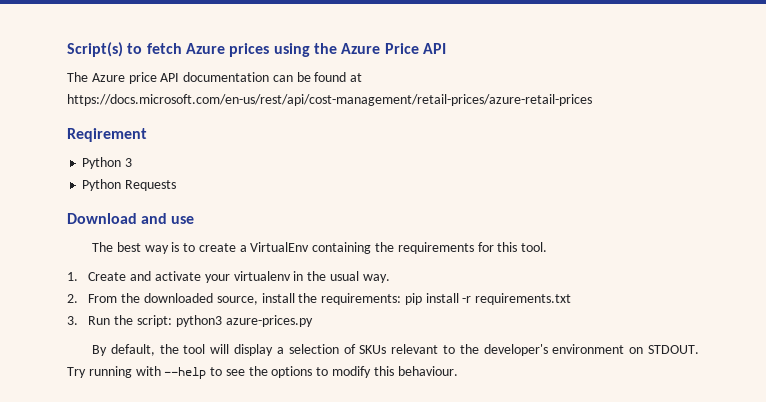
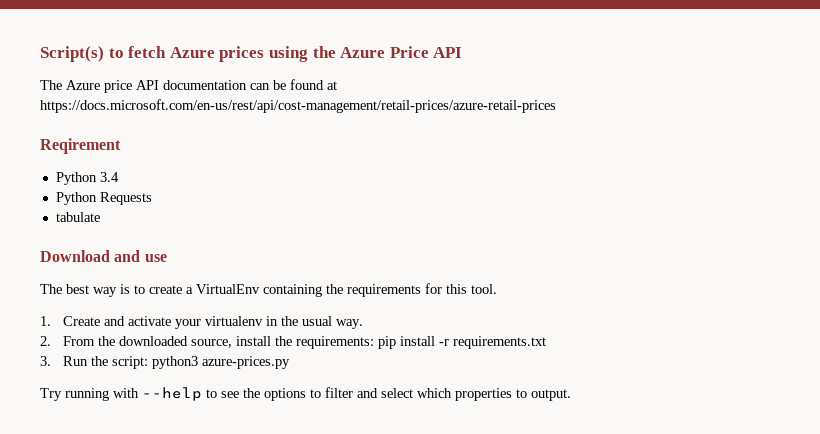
[125,158,133,167] 3 -> [99,172,119,182] 3.4
(177, 185) none -> [55,212,100,222] // tabulate
[92,344,699,356] By default, the tool will display a selection of SKUs relevant to the developer's environment on STDOUT. -> (291, 362) none
[332,366,458,378] modify this behaviour. -> [325,387,571,401] filter and select which properties to output.

